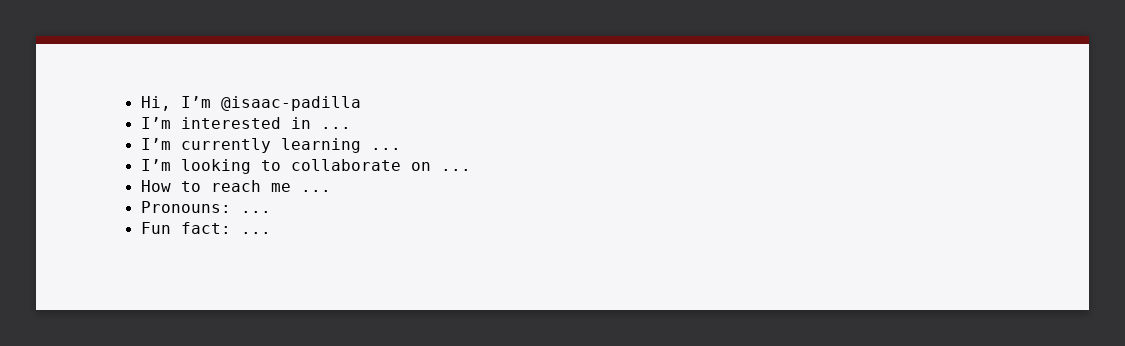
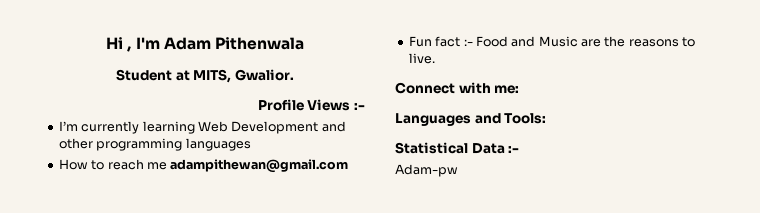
[140,96,361,111] [140,117,351,129] [140,138,401,153] [140,159,471,174] [140,180,331,192] [140,201,271,213] [140,222,271,234] Hi, I’m @isaac-padilla // I’m interested in ... // I’m currently learning ... // I’m looking to collaborate on ... // How to reach me ... // Pronouns: ... // Fun fact: ... -> [106,37,304,52] [116,69,294,83] [257,99,365,111] [58,121,346,134] [58,138,251,151] [58,159,349,173] [408,36,696,47] [408,53,435,64] [395,82,520,94] [395,113,547,126] [395,142,520,154] [395,164,458,177] Hi , I'm Adam Pithenwala // Student at MITS, Gwalior. // Profile Views :- // I’m currently learning Web Development and other programming languages // How to reach me adampithewan@gmail.com // Fun fact :- Food and Music are the reasons to live. // Connect with me: // Languages and Tools: // Statistical Data :- // Adam-pw

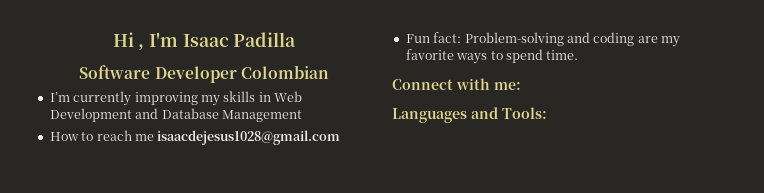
[163,37,304,50] [116,69,294,83] [257,99,365,111] [58,121,346,134] [58,138,251,151] Adam Pithenwala // Student at MITS, Gwalior. // Profile Views :- // I’m currently learning Web Development and other programming languages -> [182,32,297,47] [79,65,329,83] [49,91,302,106] [49,108,302,122] Isaac Padilla // Software Developer Colombian // I’m currently improving my skills in Web Development and Database Management
[170,159,349,173] adampithewan@gmail.com -> [157,130,341,145] isaacdejesus1028@gmail.com
[435,36,696,47] [408,53,435,64] fact :- Food and Music are the reasons to live. -> [433,32,680,47] [405,49,579,64] fact: Problem-solving and coding are my favorite ways to spend time.
[395,142,520,154] [395,164,458,177] // Statistical Data :- // Adam-pw -> (547, 113) none

